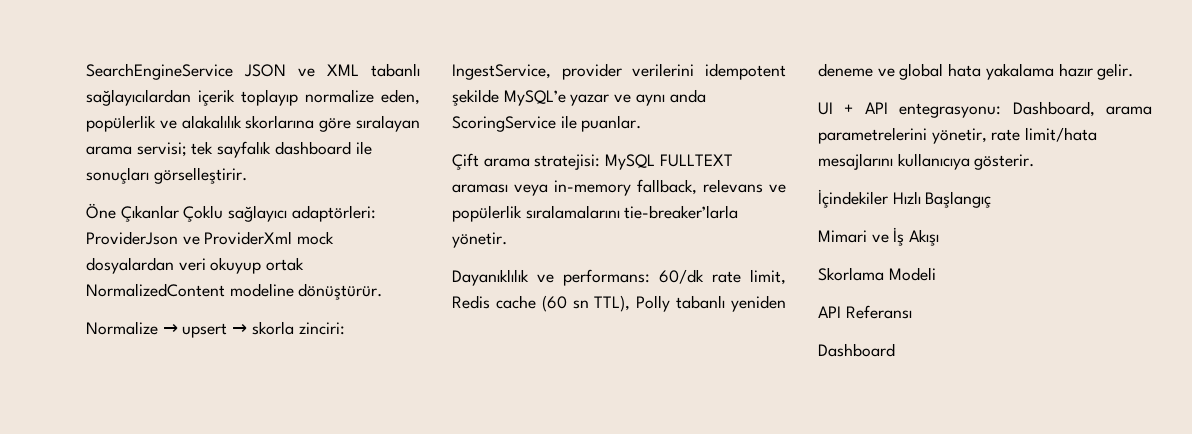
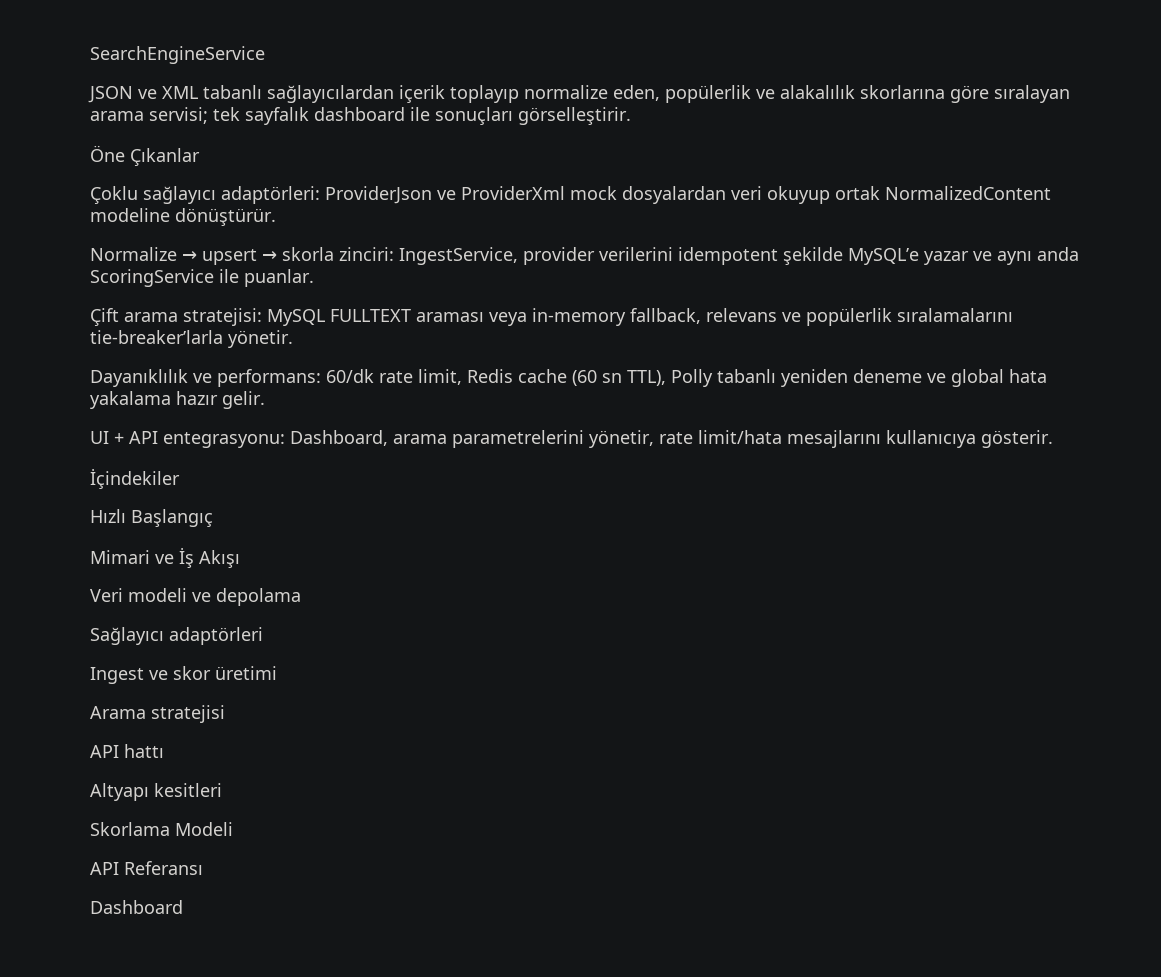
(233, 71) none -> (265, 55) //
(179, 213) none -> (200, 157) //
(888, 198) none -> (180, 478) //
(940, 237) none -> [90,588,301,606] [90,627,263,645] [90,666,277,684] [90,705,225,723] [90,744,164,758] [90,783,222,801] // Veri modeli ve depolama // Sağlayıcı adaptörleri // Ingest ve skor üretimi // Arama stratejisi // API hattı // Altyapı kesitleri

